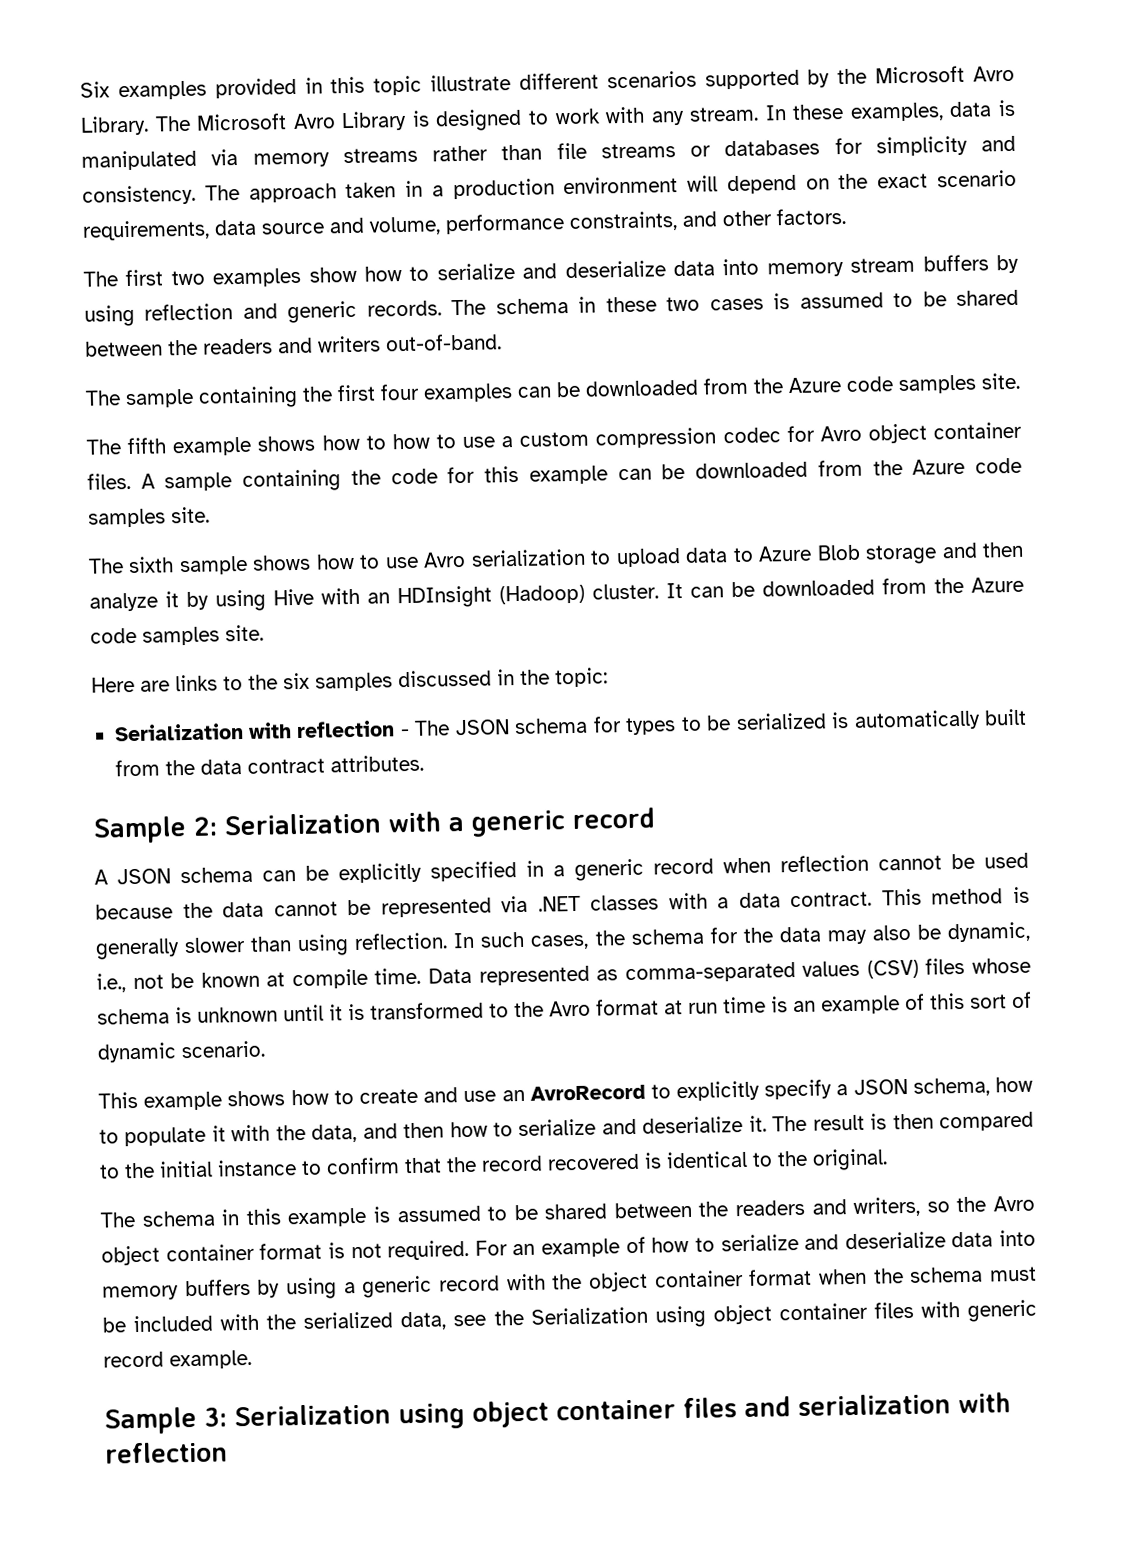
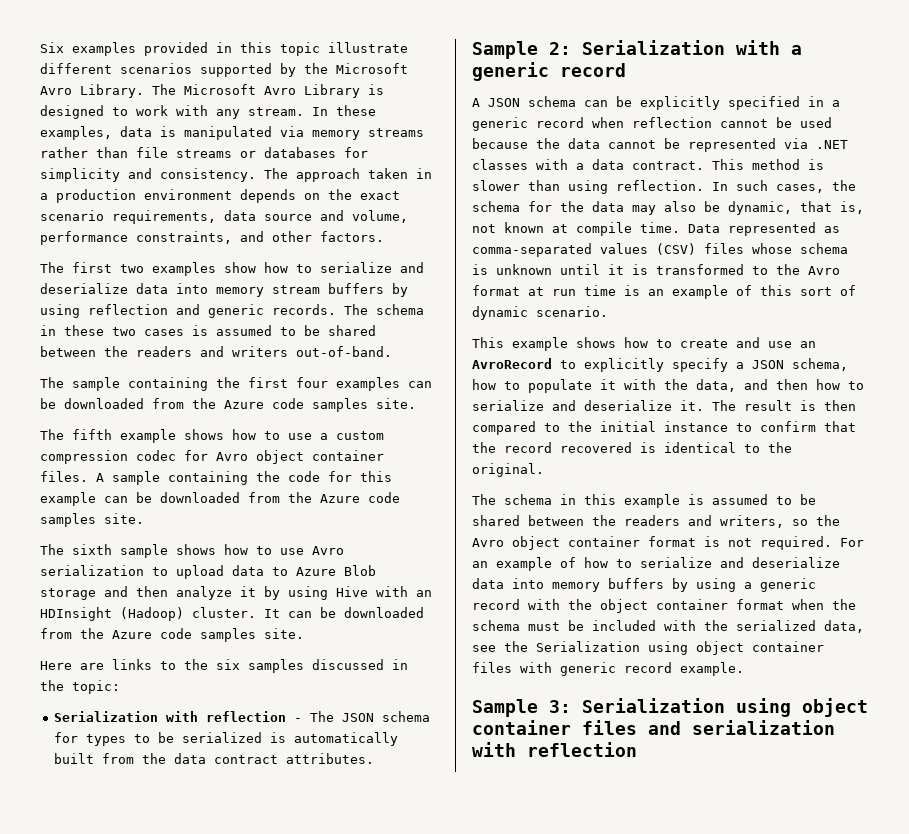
[687,174,797,195] will depend -> [240,189,296,203] depends
[391,433,456,450] how to -> (280, 435) none
[95,938,180,960] generally -> (824, 164) none
[96,972,195,993] i.e., not be -> [800,201,864,214] [472,224,496,233] that is, not

